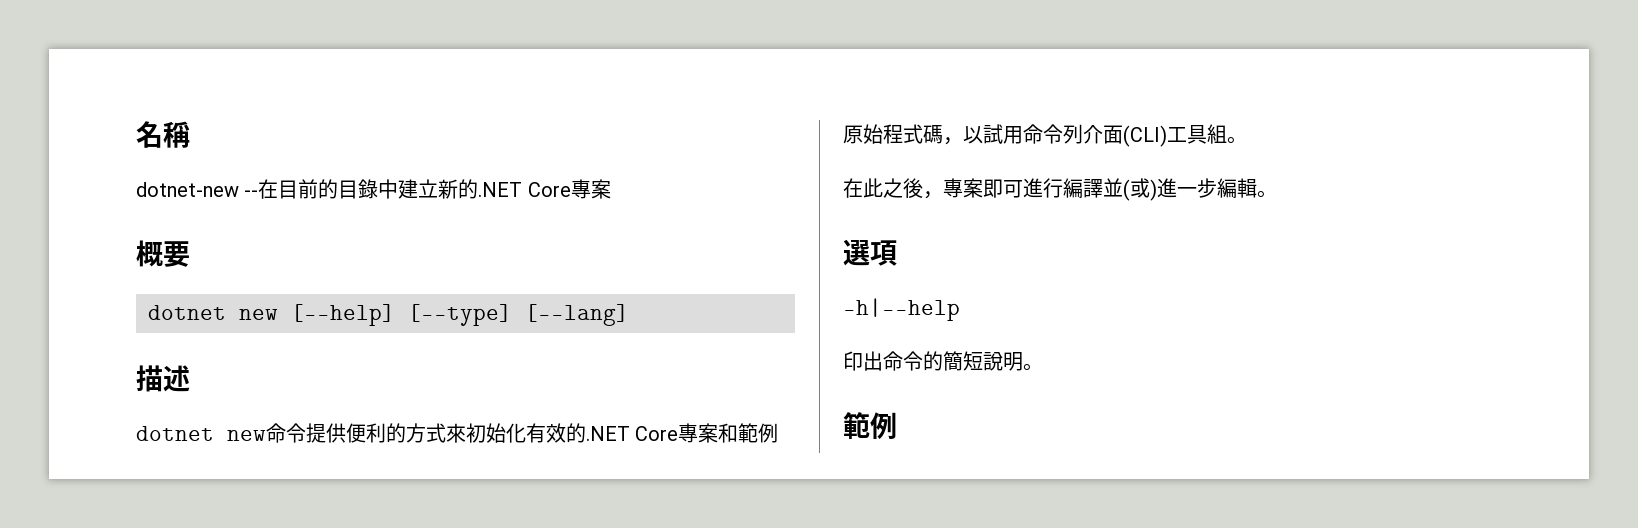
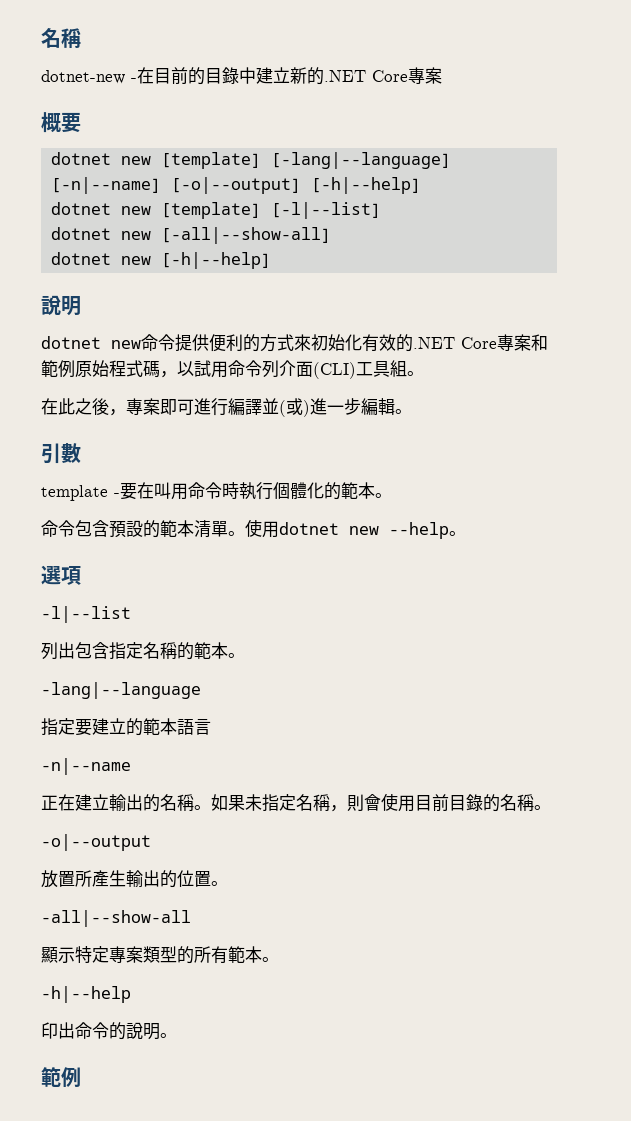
[244,190,259,197] -- -> [131,78,137,82] -
[291,304,629,326] [136,365,190,392] [--help] [--type] [--lang] // 描述 -> [161,152,452,169] [51,177,422,194] [51,202,382,219] [51,227,332,244] [51,252,272,269] [41,295,81,316] [template] [-lang|--language] [-n|--name] [-o|--output] [-h|--help] // dotnet new [template] [-l|--list] // dotnet new [-all|--show-all] // dotnet new [-h|--help] // 說明
[843,239,897,266] 選項 -> [41,443,81,464] [41,482,392,501] [41,519,466,539] [41,565,81,585] [41,606,131,623] [41,642,245,660] [41,682,201,699] [41,718,211,736] [41,758,131,775] [41,793,551,812] [41,834,151,851] [41,870,228,888] [41,910,191,927] [41,946,279,964] 引數 // template -要在叫用命令時執行個體化的範本。 // 命令包含預設的範本清單。使用dotnet new --help。 // 選項 // -l|--list // 列出包含指定名稱的範本。 // -lang|--language // 指定要建立的範本語言 // -n|--name // 正在建立輸出的名稱。如果未指定名稱，則會使用目前目錄的名稱。 // -o|--output // 放置所產生輸出的位置。 // -all|--show-all // 顯示特定專案類型的所有範本。
[943,351,983,371] 簡短 -> (126, 1031) none

